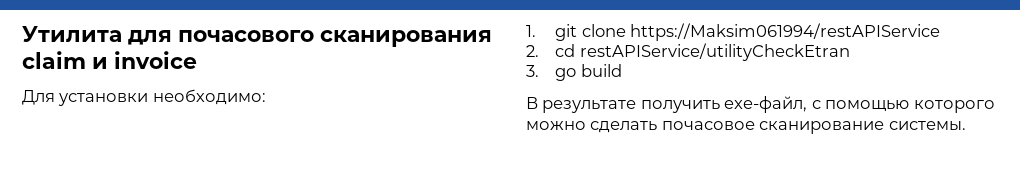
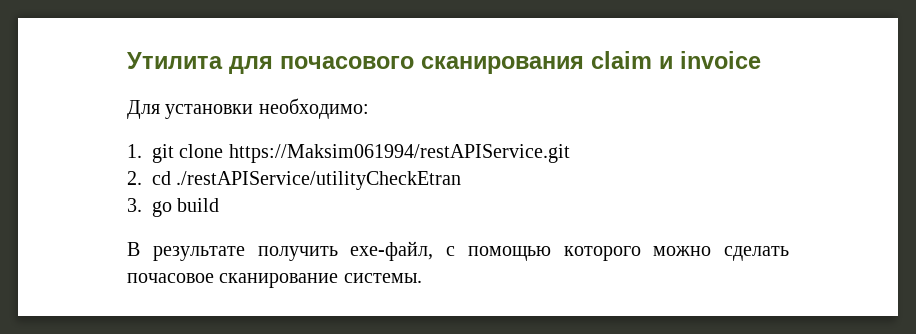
[630,23,941,41] https://Maksim061994/restAPIService -> [228,144,570,163] https://Maksim061994/restAPIService.git
[579,43,850,61] restAPIService/utilityCheckEtran -> [176,171,462,190] ./restAPIService/utilityCheckEtran

